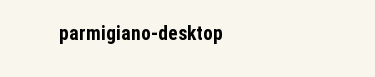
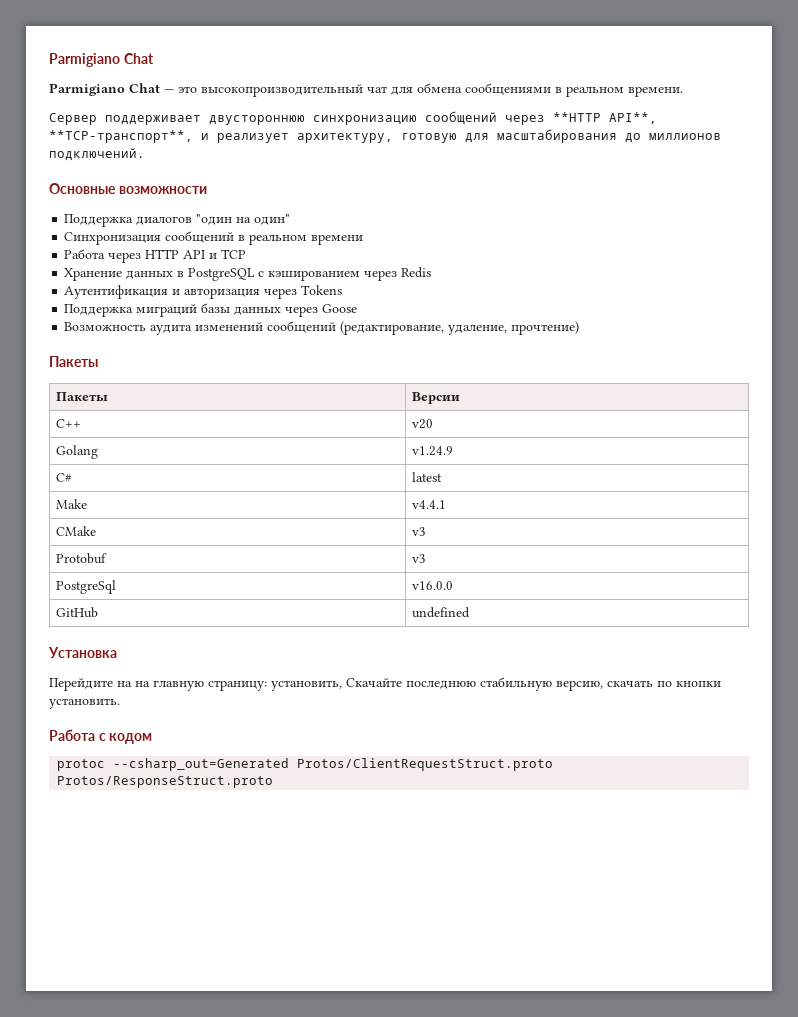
[59,25,223,44] parmigiano-desktop -> [49,53,154,67] [49,83,683,97] [49,111,657,125] [49,129,721,143] [49,148,145,161] [49,183,207,194] [64,214,291,227] [64,231,364,245] [64,249,247,263] [64,267,432,281] [64,285,343,299] [64,303,358,317] [64,321,580,335] [49,356,98,367] [55,392,108,401] [411,392,460,404] [55,419,81,428] [411,419,433,429] [55,445,98,459] [411,446,453,456] [55,473,72,482] [411,472,442,482] [55,499,87,509] [411,500,446,509] [55,526,96,536] [411,527,426,536] [55,553,107,564] [411,554,426,563] [55,580,116,594] [411,581,453,590] [55,607,98,618] [411,607,470,618] [48,647,117,658] [49,677,721,691] [49,698,120,709] [49,729,153,744] [57,758,554,771] [57,776,274,788] Parmigiano Chat // Parmigiano Chat — это высокопроизводительный чат для обмена сообщениями в реальном времени. // Сервер поддерживает двустороннюю синхронизацию сообщений через **HTTP API**, **TCP-транспорт**, и реализует архитектуру, готовую для масштабирования до миллионов подключений. // Основные возможности // Поддержка диалогов "один на один" // Синхронизация сообщений в реальном времени // Работа через HTTP API и TCP // Хранение данных в PostgreSQL с кэшированием через Redis // Аутентификация и авторизация через Tokens // Поддержка миграций базы данных через Goose // Возможность аудита изменений сообщений (редактирование, удаление, прочтение) // Пакеты // Пакеты | Версии // C++ | v20 // Golang | v1.24.9 // C# | latest // Make | v4.4.1 // CMake | v3 // Protobuf | v3 // PostgreSql | v16.0.0 // GitHub | undefined // Установка // Перейдите на на главную страницу: установить, Скачайте последнюю стабильную версию, скачать по кнопки установить. // Работа с кодом // protoc --csharp_out=Generated Protos/ClientRequestStruct.proto Protos/ResponseStruct.proto

